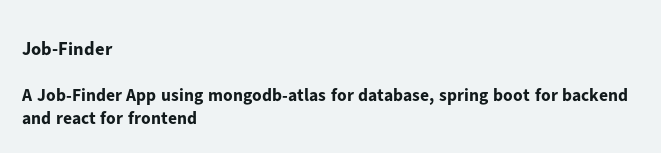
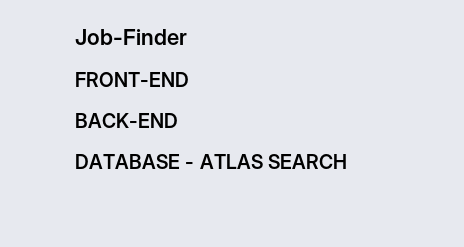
[21,88,629,105] [22,111,198,125] A Job-Finder App using mongodb-atlas for database, spring boot for backend and react for frontend -> [75,72,189,87] [75,113,178,128] [75,154,347,169] FRONT-END // BACK-END // DATABASE - ATLAS SEARCH

